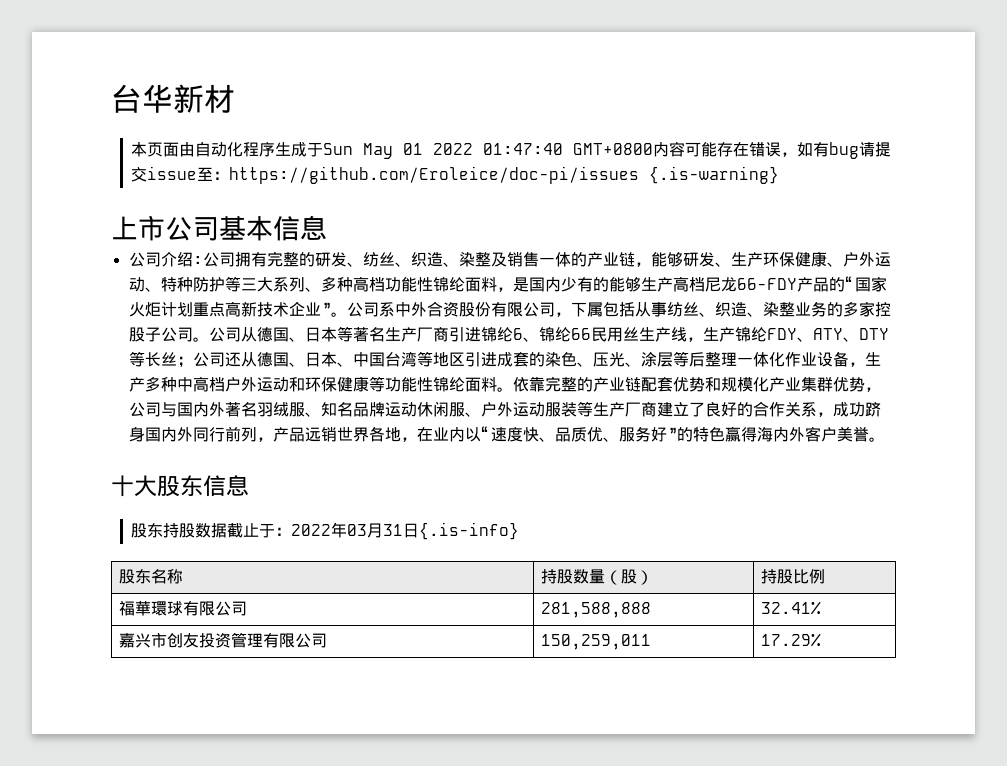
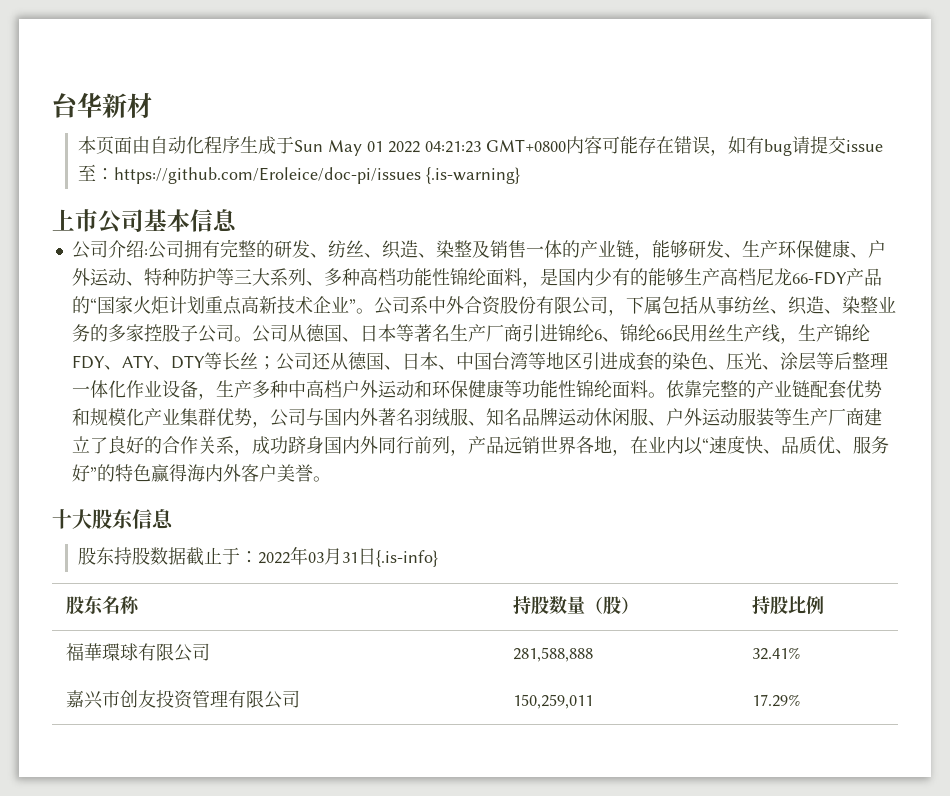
[483,143,564,155] 01:47:40 -> [424,141,481,153] 04:21:23

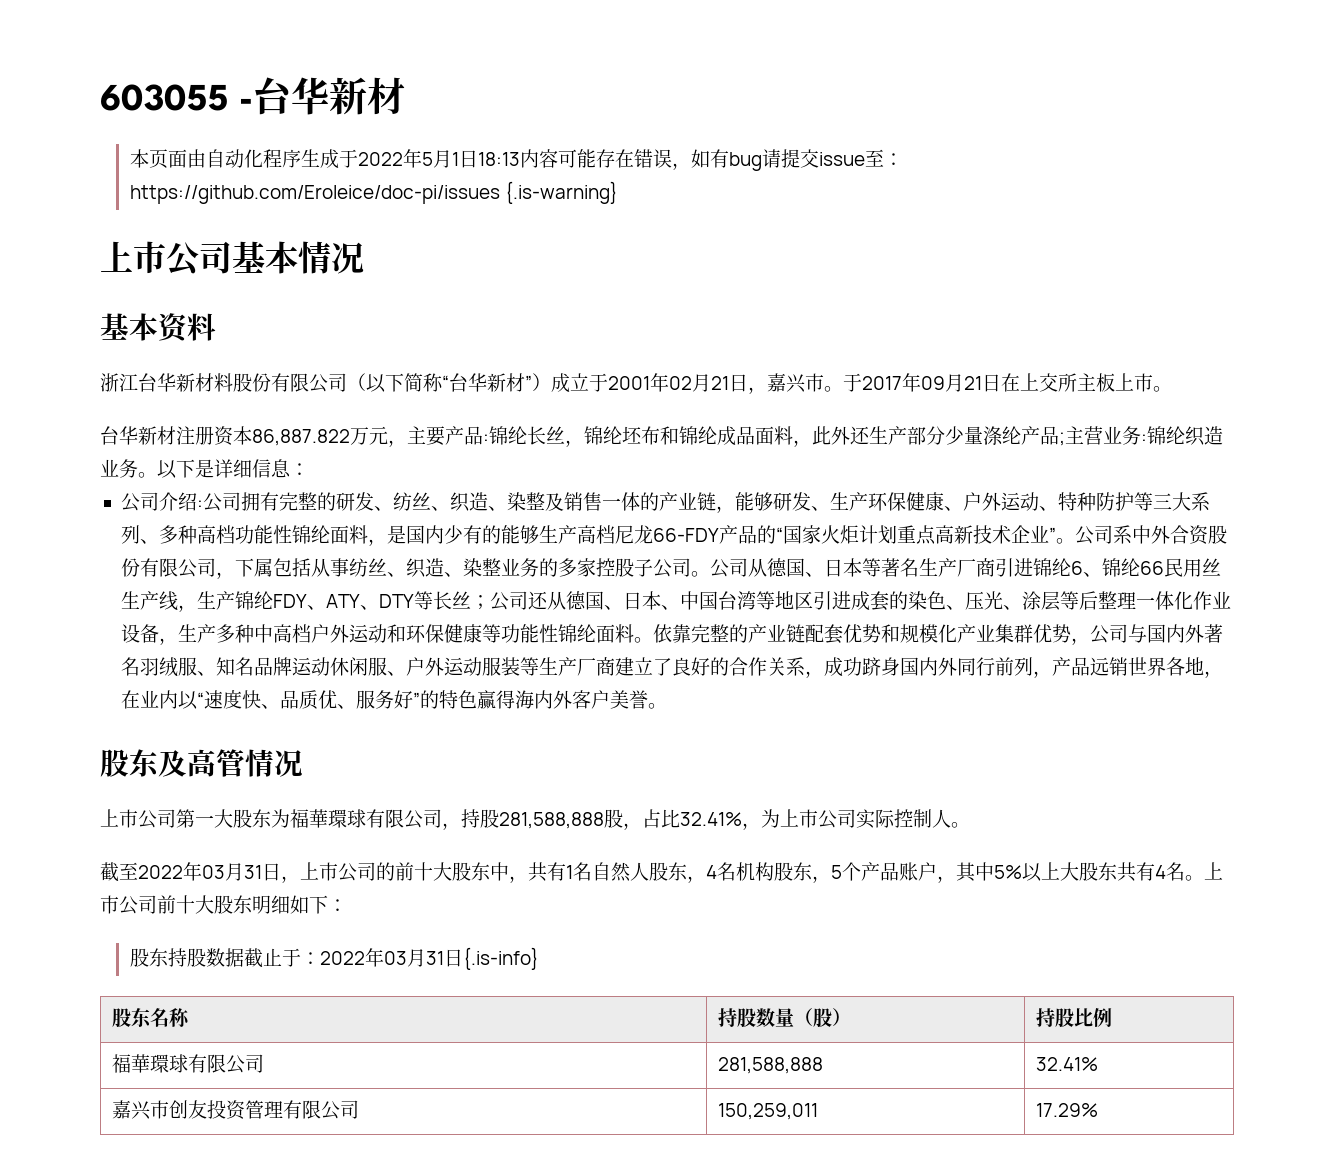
(52, 105) none -> [100,84,254,111] 603055 -
[293,139,566,156] Sun May 01 2022 04:21:23 GMT+0800 -> [357,149,520,168] 2022年5月1日18:13
[190,209,237,232] 信息 -> [298,241,364,274] [100,313,216,343] [100,373,1172,394] [100,426,1223,447] [100,459,309,479] 情况 // 基本资料 // 浙江台华新材料股份有限公司（以下简称“台华新材”）成立于2001年02月21日，嘉兴市。于2017年09月21日在上交所主板上市。 // 台华新材注册资本86,887.822万元，主要产品:锦纶长丝，锦纶坯布和锦纶成品面料，此外还生产部分少量涤纶产品;主营业务:锦纶织造业务。以下是详细信息：
[52,509,174,529] 十大股东信息 -> [100,749,303,777] [100,809,970,830] [100,862,1223,883] [100,895,347,915] 股东及高管情况 // 上市公司第一大股东为福華環球有限公司，持股281,588,888股，占比32.41%，为上市公司实际控制人。 // 截至2022年03月31日，上市公司的前十大股东中，共有1名自然人股东，4名机构股东，5个产品账户，其中5%以上大股东共有4名。上市公司前十大股东明细如下：

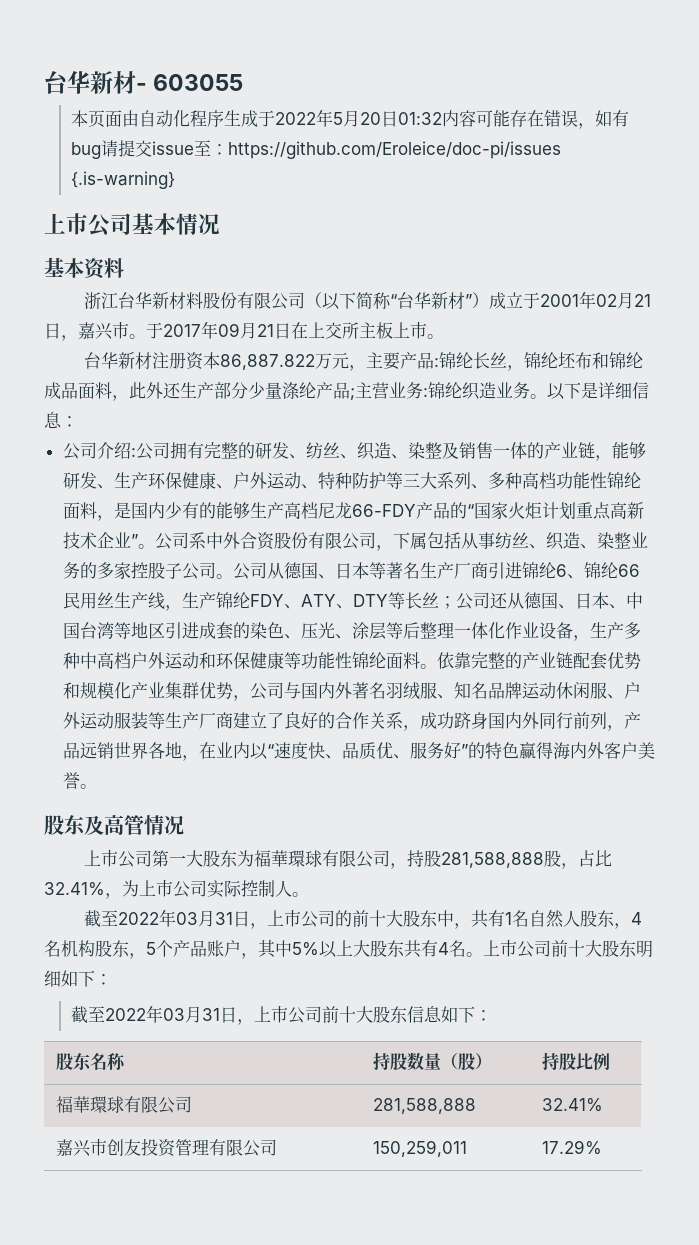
[100,77,406,115] 603055 -台华新材 -> [44,71,244,94] 台华新材- 603055
[451,150,520,168] 1日18:13 -> [359,111,442,127] 20日01:32
[129,947,539,970] 股东持股数据截止于：2022年03月31日{.is-info} -> [70,1005,492,1025] 截至2022年03月31日，上市公司前十大股东信息如下：

